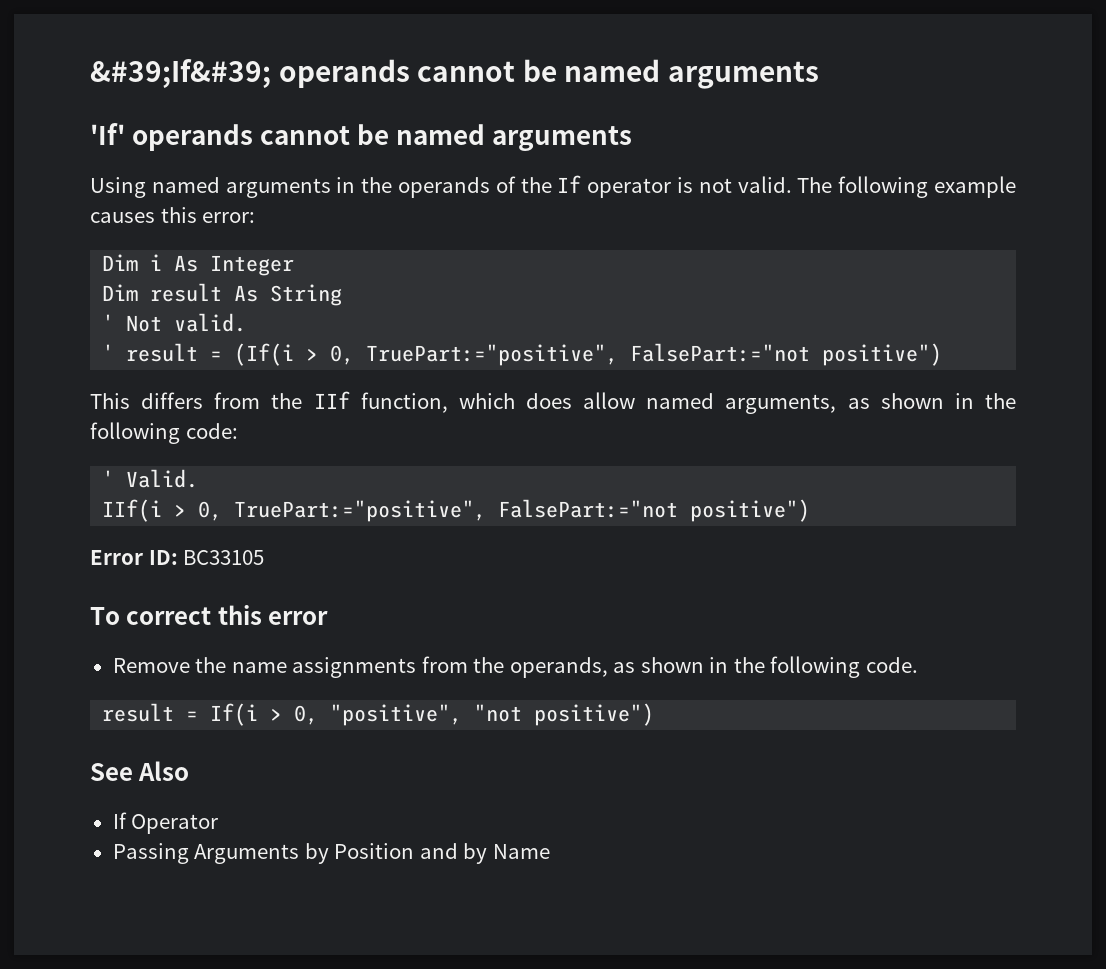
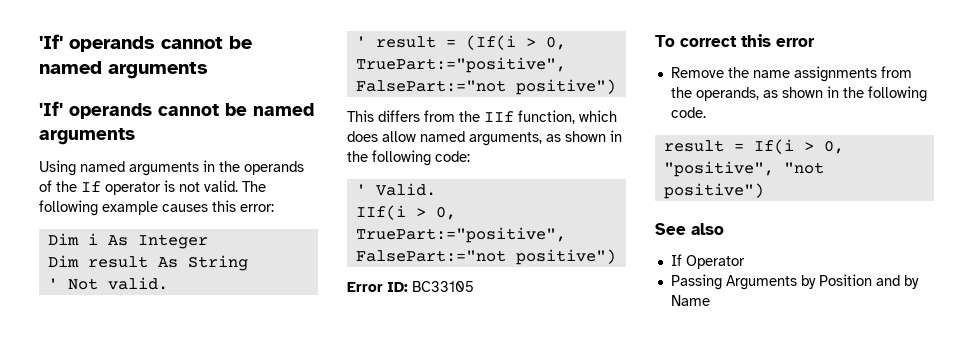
[90,59,271,88] &#39;If&#39; -> [39,34,63,49] 'If'
[138,761,190,781] Also -> [691,223,724,235] also

